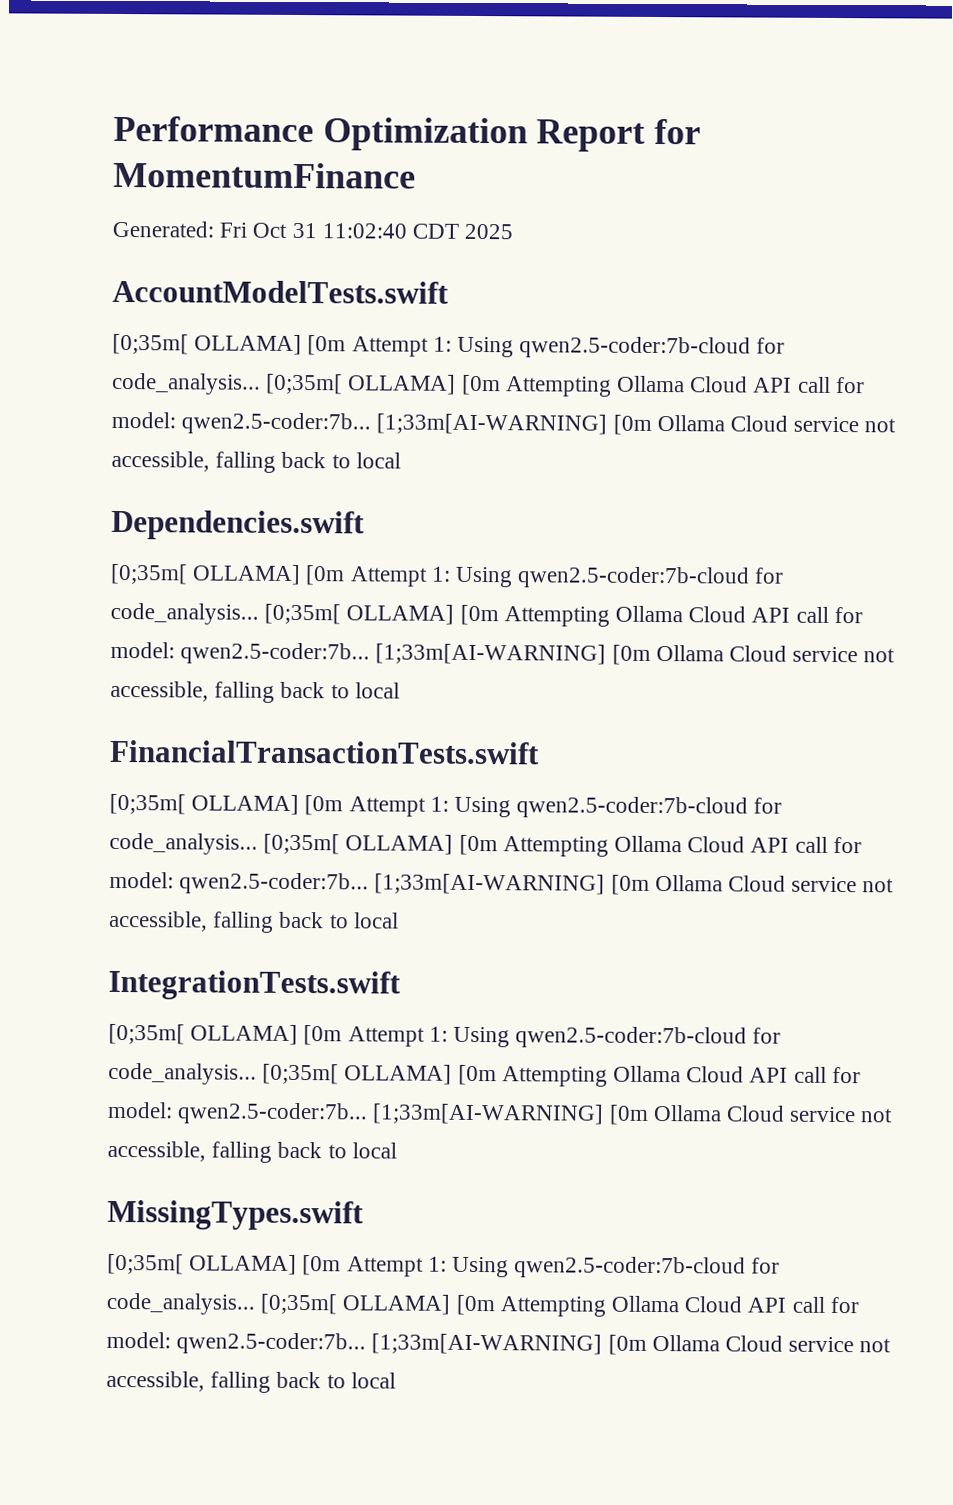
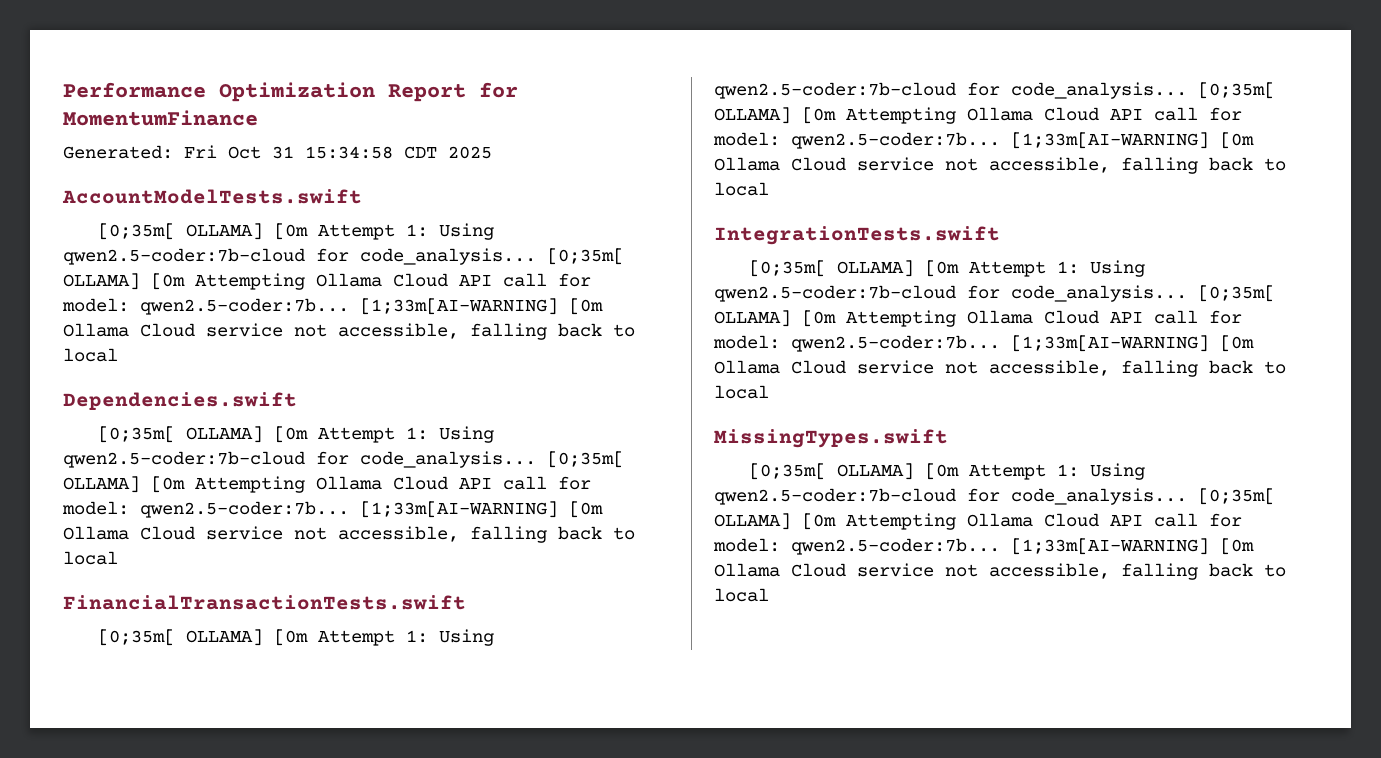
[321,223,407,239] 11:02:40 -> [305,146,393,159] 15:34:58

